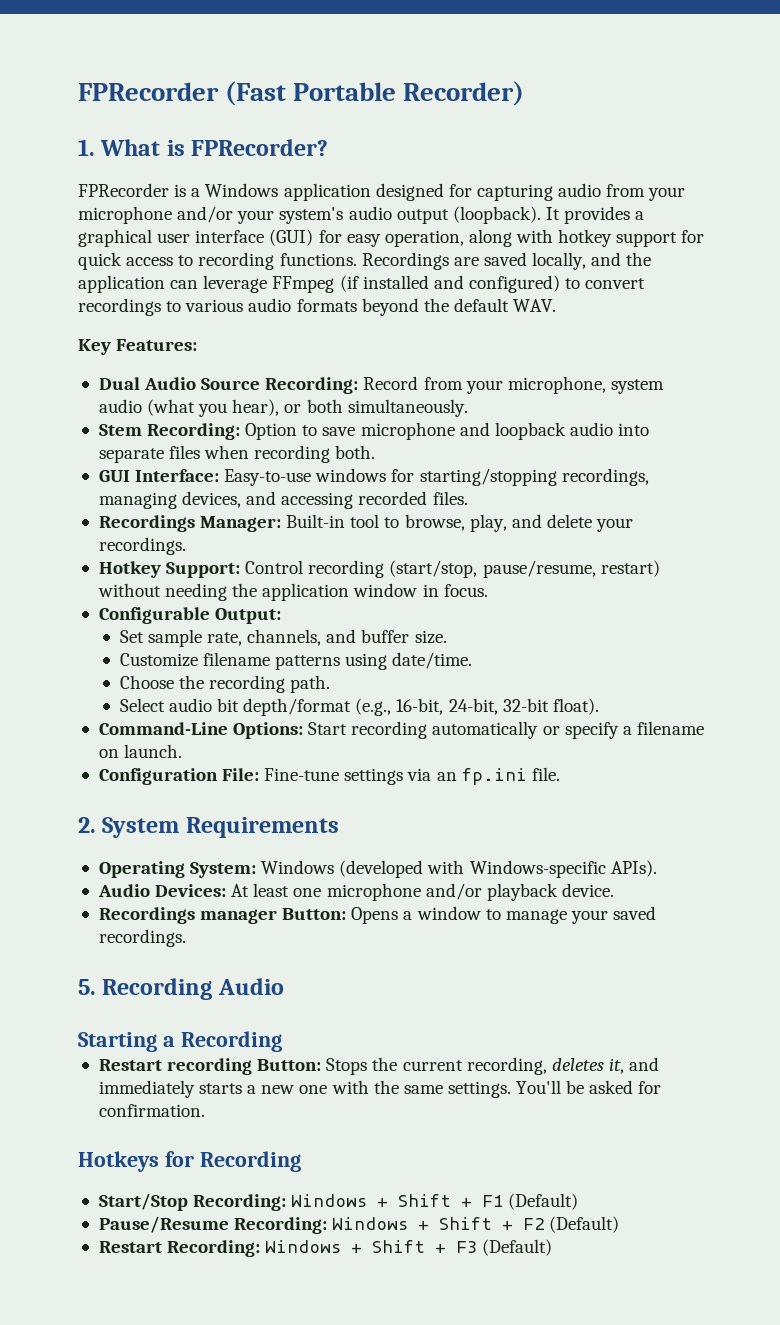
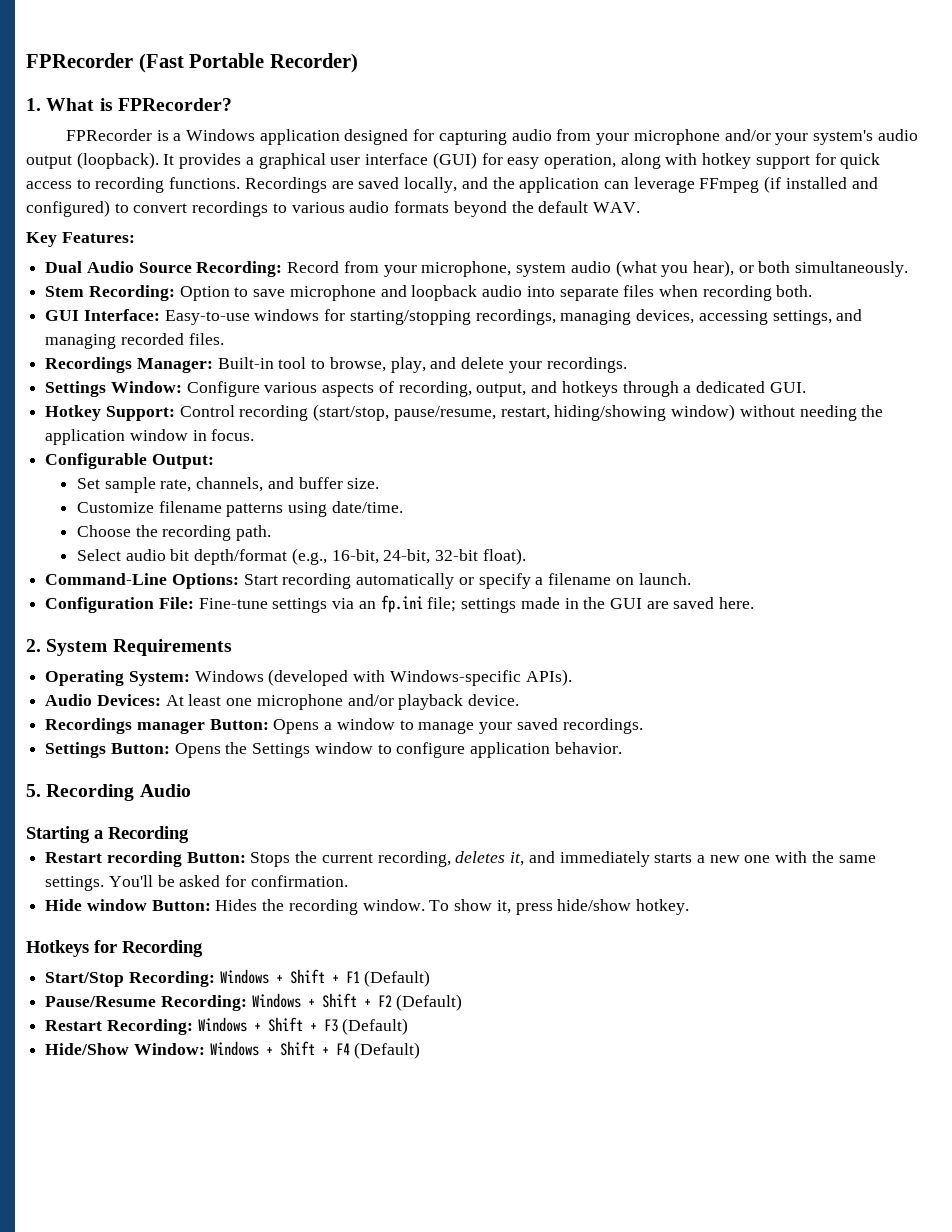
[246,491,354,509] and accessing -> [698,309,863,325] [45,334,117,349] accessing settings, and managing
(186, 546) none -> [45,381,806,397] // Settings Window: Configure various aspects of recording, output, and hotkeys through a dedicated GUI.
[600,560,660,577] restart) -> [500,404,736,421] restart, hiding/showing window)
[531,767,560,781] file. -> [427,597,755,613] file; settings made in the GUI are saved here.
(186, 938) none -> [45,742,622,758] // Settings Button: Opens the Settings window to configure application behavior.
(205, 1110) none -> [45,899,689,915] // Hide window Button: Hides the recording window. To show it, press hide/show hotkey.
(553, 1247) none -> [45,1041,421,1059] // Hide/Show Window: Windows + Shift + F4 (Default)

